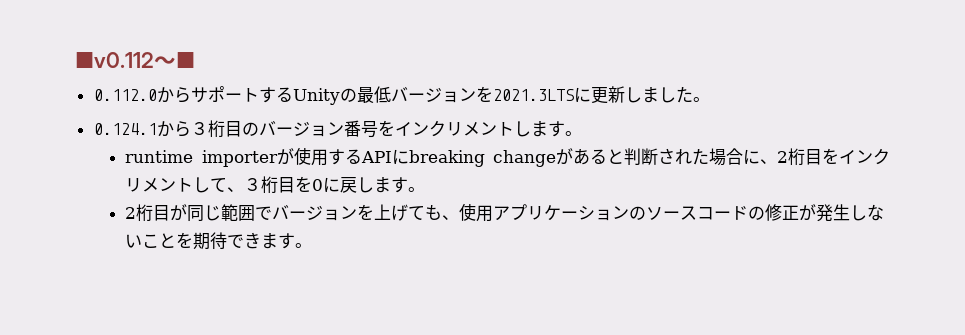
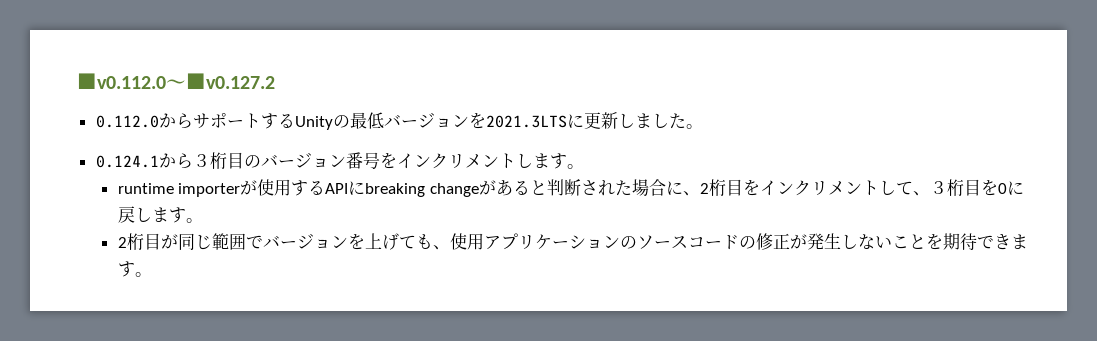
[75,52,195,68] ■v0.112～■ -> [77,73,275,89] ■v0.112.0～■v0.127.2

